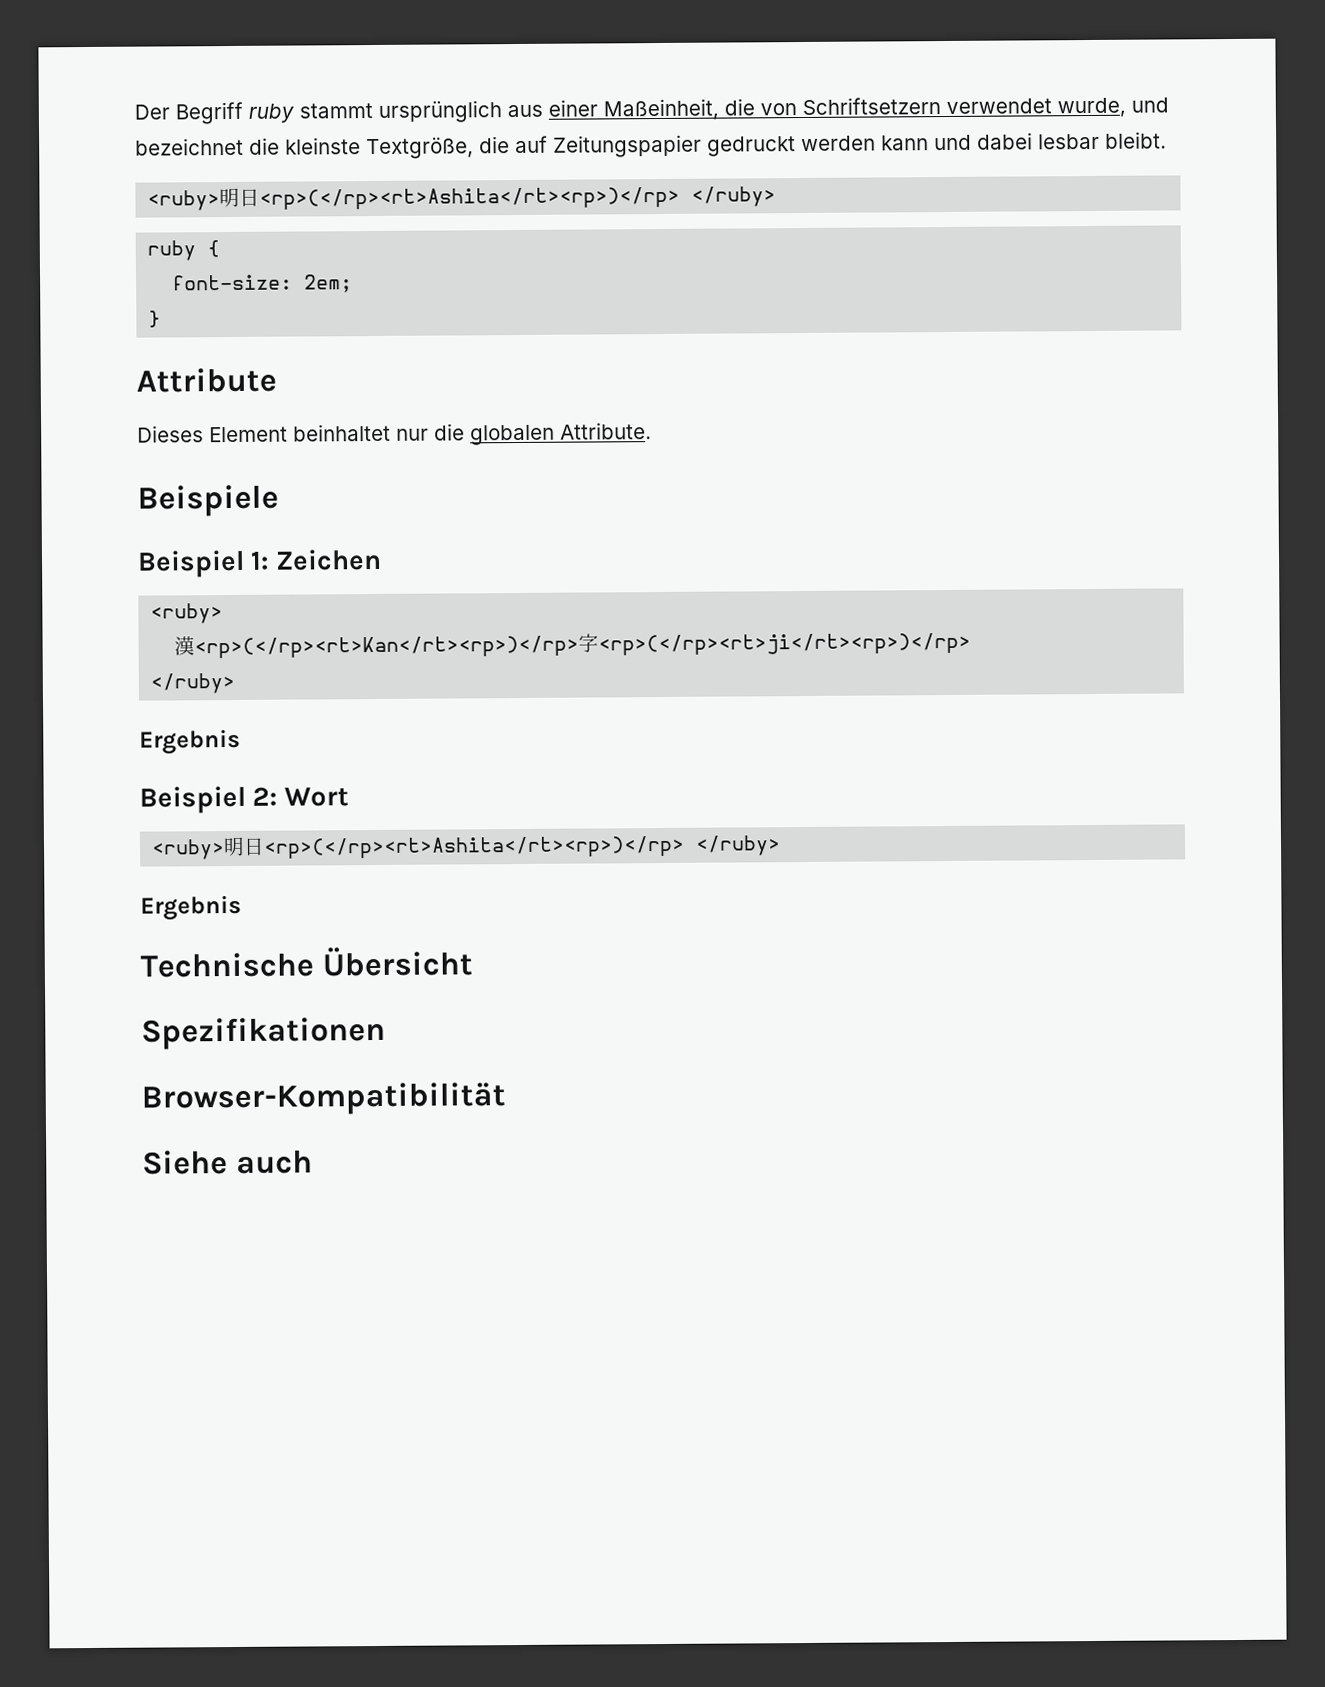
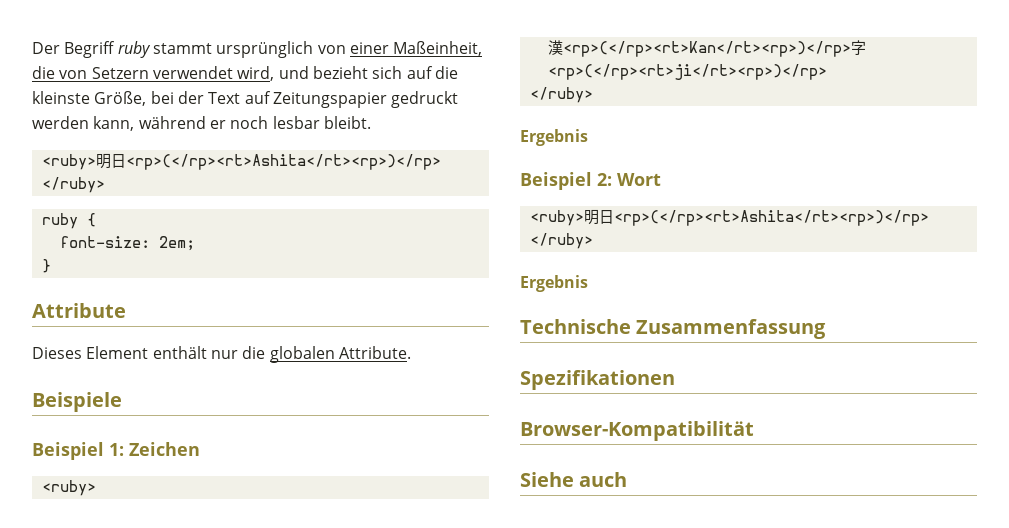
[507,104,543,118] aus -> [317,45,346,54] von
[802,97,1169,118] [135,132,1033,160] Schriftsetzern verwendet wurde, und bezeichnet die kleinste Textgröße, die auf Zeitungspapier gedruckt werden kann und dabei -> [91,66,458,81] [32,91,459,108] [32,116,269,131] Setzern verwendet wird, und bezieht sich auf die kleinste Größe, bei der Text auf Zeitungspapier gedruckt werden kann, während er noch
[293,423,391,442] beinhaltet -> [152,346,207,359] enthält
[321,946,473,977] Übersicht -> [636,319,827,339] Zusammenfassung

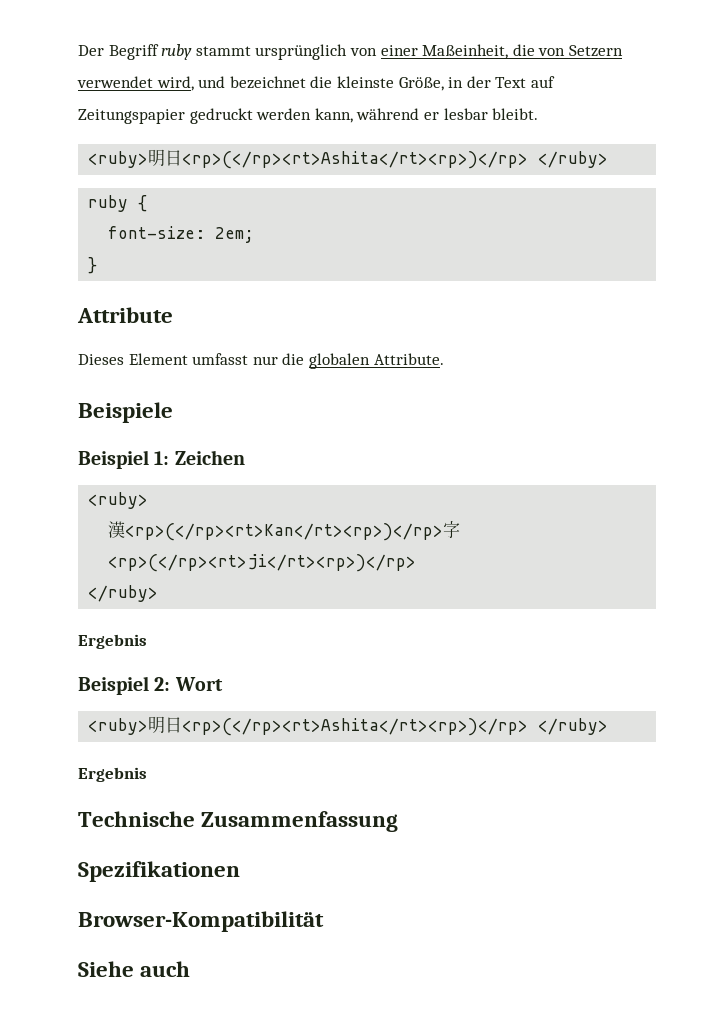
[312,66,433,79] bezieht sich auf -> [229,76,306,89] bezeichnet
[150,91,174,104] bei -> [448,77,464,88] in
[230,116,269,129] noch -> (439, 116) none
[152,346,207,359] enthält -> [192,353,249,365] umfasst

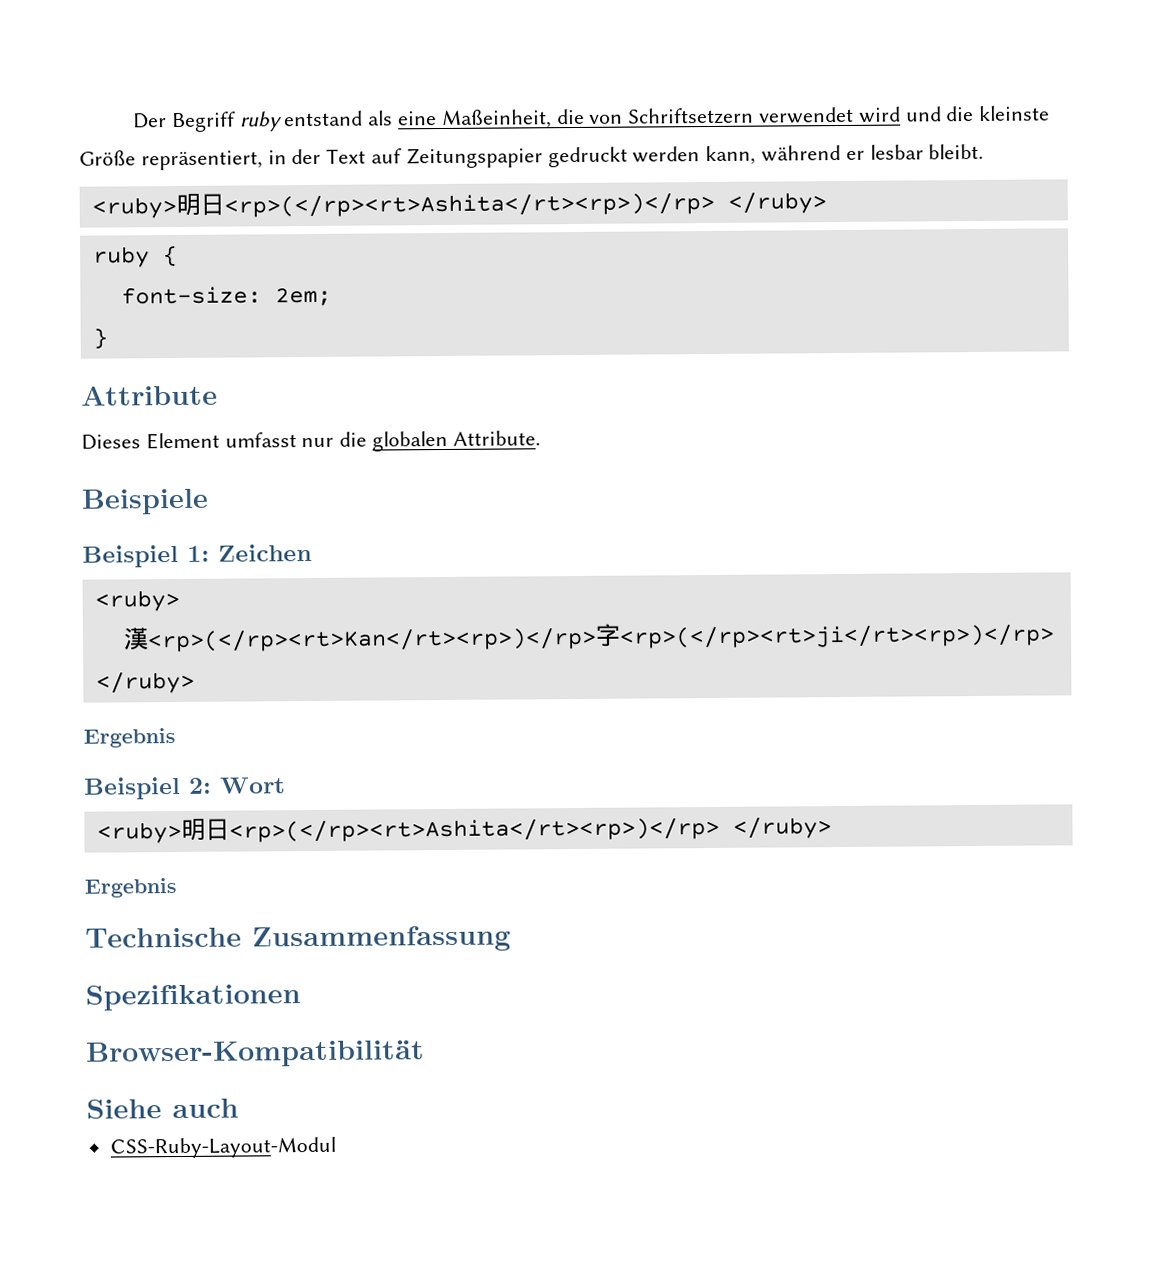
[195,44,623,60] [77,76,444,91] stammt ursprünglich von einer Maßeinheit, die von Setzern verwendet wird, und bezeichnet die kleinste Größe, -> [284,105,1051,130] [79,150,263,171] entstand als eine Maßeinheit, die von Schriftsetzern verwendet wird und die kleinste Größe repräsentiert,
(191, 969) none -> [109,1136,336,1159] // CSS-Ruby-Layout-Modul

